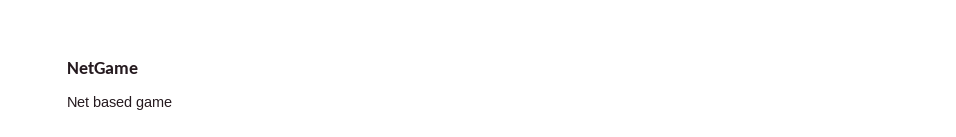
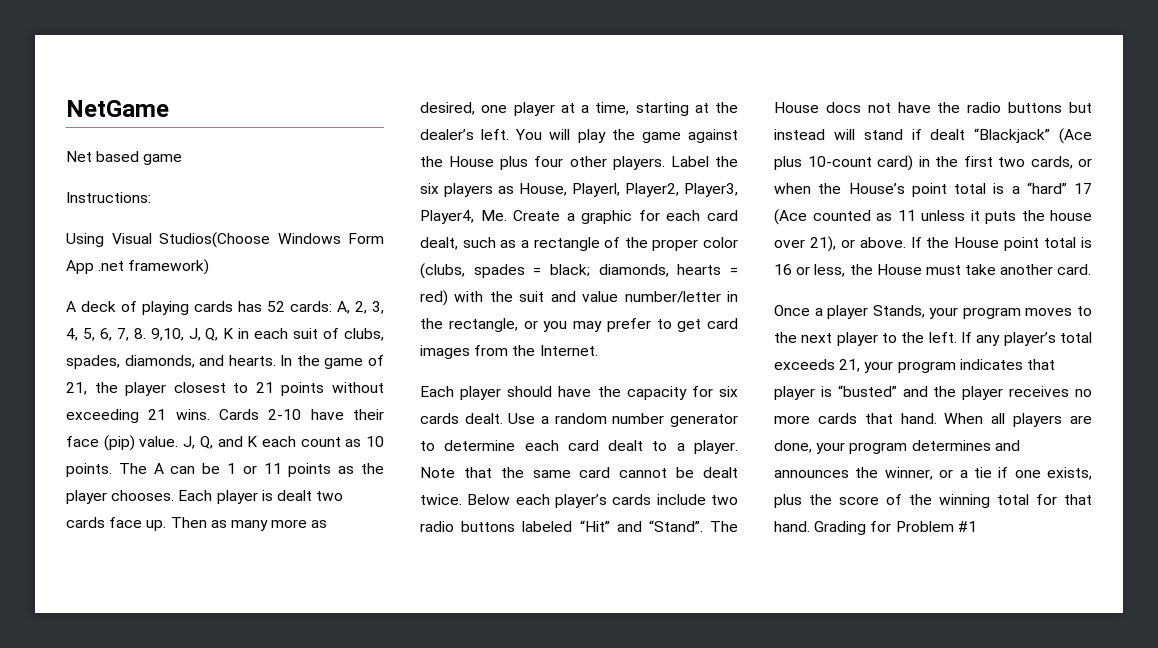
(172, 104) none -> [66,192,151,203] [66,232,384,248] [66,259,210,275] [66,301,384,315] [66,328,384,341] [66,355,384,369] [66,382,384,396] [66,409,384,423] [66,435,384,451] [66,463,385,477] [66,490,344,504] [66,517,328,531] [420,102,738,116] [420,129,738,143] [420,156,738,170] [420,183,738,197] [420,210,738,224] [420,237,738,251] [420,263,738,279] [420,290,738,306] [420,318,738,332] [420,345,598,359] [420,386,738,400] [420,413,738,427] [420,440,738,454] [420,467,738,478] [420,494,738,508] [420,520,738,532] [774,102,1092,113] [774,128,1092,144] [774,155,1092,171] [774,182,1092,197] [774,209,1092,225] [774,236,1092,252] [774,264,1092,277] [774,305,1092,319] [774,332,1092,346] [774,359,1055,373] [774,385,1092,400] [774,413,1092,427] [774,440,1020,454] [774,467,1092,480] [774,494,1092,508] [774,521,977,535] // Instructions: // Using Visual Studios(Choose Windows Form App .net framework) // A deck of playing cards has 52 cards: A, 2, 3, 4, 5, 6, 7, 8. 9,10, J, Q, K in each suit of clubs, spades, diamonds, and hearts. In the game of 21, the player closest to 21 points without exceeding 21 wins. Cards 2-10 have their face (pip) value. J, Q, and K each count as 10 points. The A can be 1 or 11 points as the player chooses. Each player is dealt two cards face up. Then as many more as desired, one player at a time, starting at the dealer’s left. You will play the game against the House plus four other players. Label the six players as House, Playerl, Player2, Player3, Player4, Me. Create a graphic for each card dealt, such as a rectangle of the proper color (clubs, spades = black; diamonds, hearts = red) with the suit and value number/letter in the rectangle, or you may prefer to get card images from the Internet. // Each player should have the capacity for six cards dealt. Use a random number generator to determine each card dealt to a player. Note that the same card cannot be dealt twice. Below each player’s cards include two radio buttons labeled “Hit” and “Stand”. The House docs not have the radio buttons but instead will stand if dealt “Blackjack” (Ace plus 10-count card) in the first two cards, or when the House’s point total is a “hard” 17 (Ace counted as 11 unless it puts the house over 21), or above. If the House point total is 16 or less, the House must take another card. // Once a player Stands, your program moves to the next player to the left. If any player’s total exceeds 21, your program indicates that player is “busted” and the player receives no more cards that hand. When all players are done, your program determines and announces the winner, or a tie if one exists, plus the score of the winning total for that hand. Grading for Problem #1

